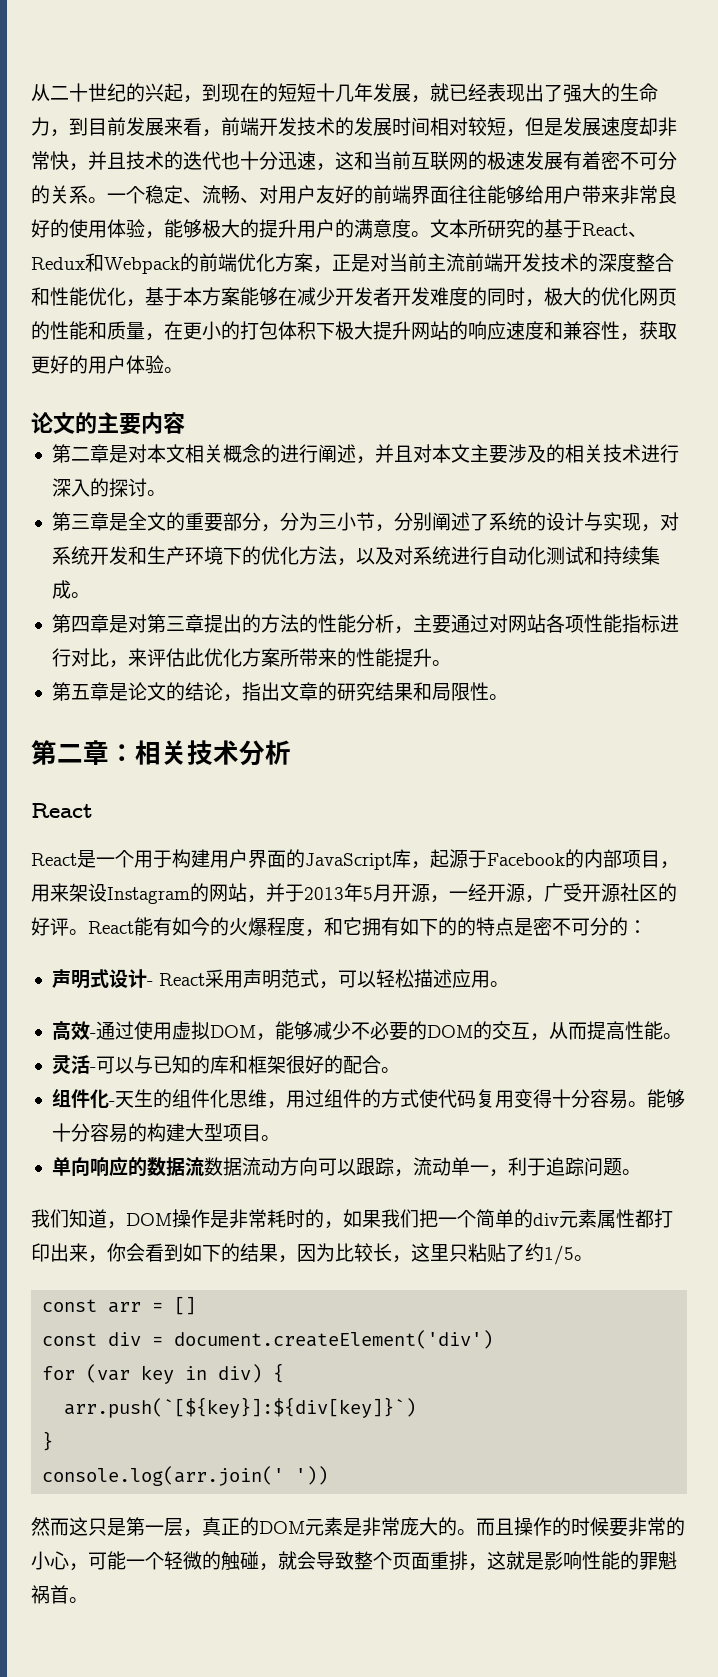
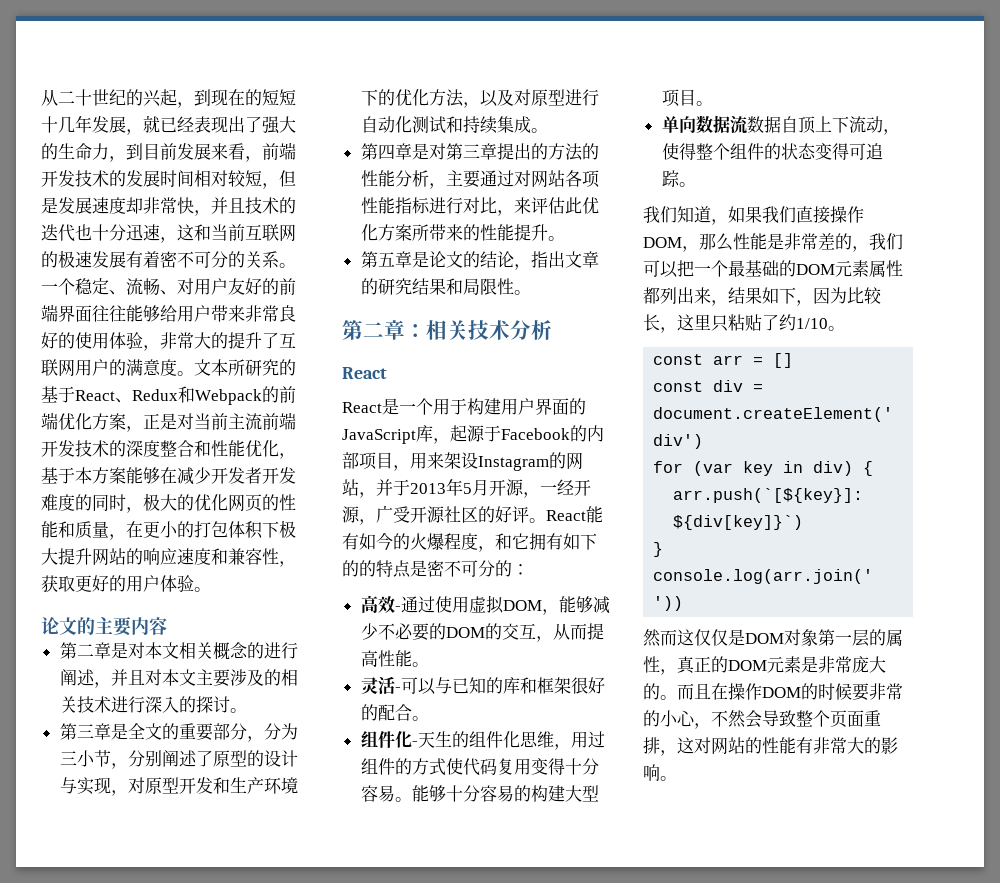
[164,219,221,238] 能够极 -> [160,332,194,349] 非常
(297, 228) none -> [262,332,296,349] [41,359,75,377] 了互联网
[488,512,527,531] 系统 -> [212,750,247,767] 原型
[51,546,90,565] 系统 -> [144,777,179,794] 原型
[412,546,451,565] 系统 -> [530,89,565,106] 原型
[51,969,509,989] // 声明式设计- React采用声明范式，可以轻松描述应用。 -> (529, 569) none
[89,1156,147,1177] 响应的 -> (696, 124) none
[241,1157,641,1177] [31,1209,673,1229] [31,1243,278,1263] 流动方向可以跟踪，流动单一，利于追踪问题。 // 我们知道，DOM操作是非常耗时的，如果我们把一个简单的div元素属性都打印出来，你会看到如下的结果 -> [780,116,900,135] [661,143,883,160] [661,170,696,187] [643,206,864,225] [643,233,903,252] [643,260,903,278] [643,287,796,306] 自顶上下流动，使得整个组件的状态变得可追踪。 // 我们知道，如果我们直接操作DOM，那么性能是非常差的，我们可以把一个最基础的DOM元素属性都列出来，结果如下
[544,1245,574,1265] 1/5 -> [796,318,828,329] 1/10
[88,1517,183,1536] 只是第一层 -> [694,629,903,647] [643,656,660,673] 仅仅是DOM对象第一层的属性
[514,1517,552,1536] 操作 -> [711,683,801,700] 在操作DOM
[88,1551,297,1571] 可能一个轻微的触碰，就 -> [711,710,746,728] 不然
[506,1551,677,1570] [31,1585,69,1604] 就是影响性能的罪魁祸首 -> [694,737,898,755] [643,764,660,781] 对网站的性能有非常大的影响

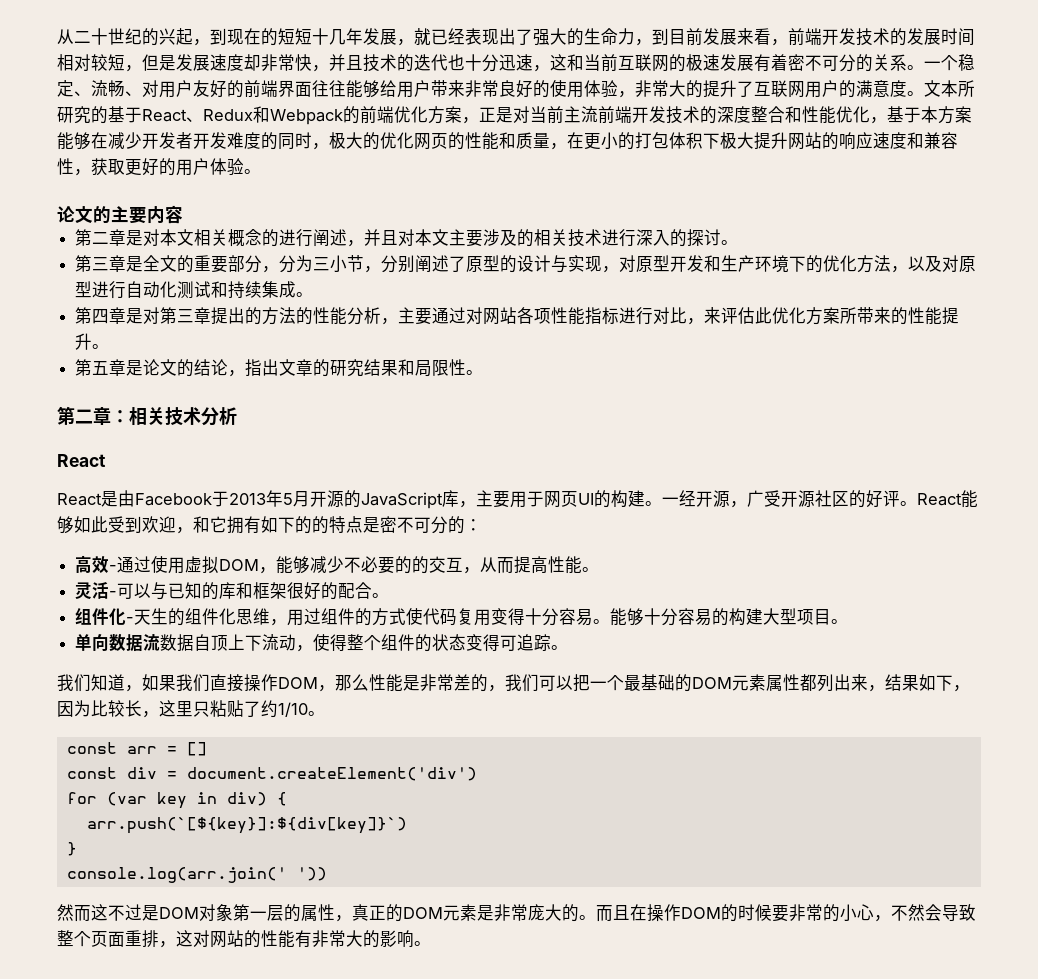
[399,398,586,415] [342,425,604,444] [342,452,583,471] [342,479,393,498] 一个用于构建用户界面的JavaScript库，起源于Facebook的内部项目，用来架设Instagram的网站，并 -> [118,490,212,507] 由Facebook
[523,492,540,498] ， -> [344,490,662,509] 的JavaScript库，主要用于网页UI的构建。
[342,532,478,551] 有如今的火爆程度 -> [57,516,176,534] 够如此受到欢迎
[445,627,485,638] DOM -> (413, 565) none
[694,629,728,646] 仅仅 -> [108,904,142,921] 不过

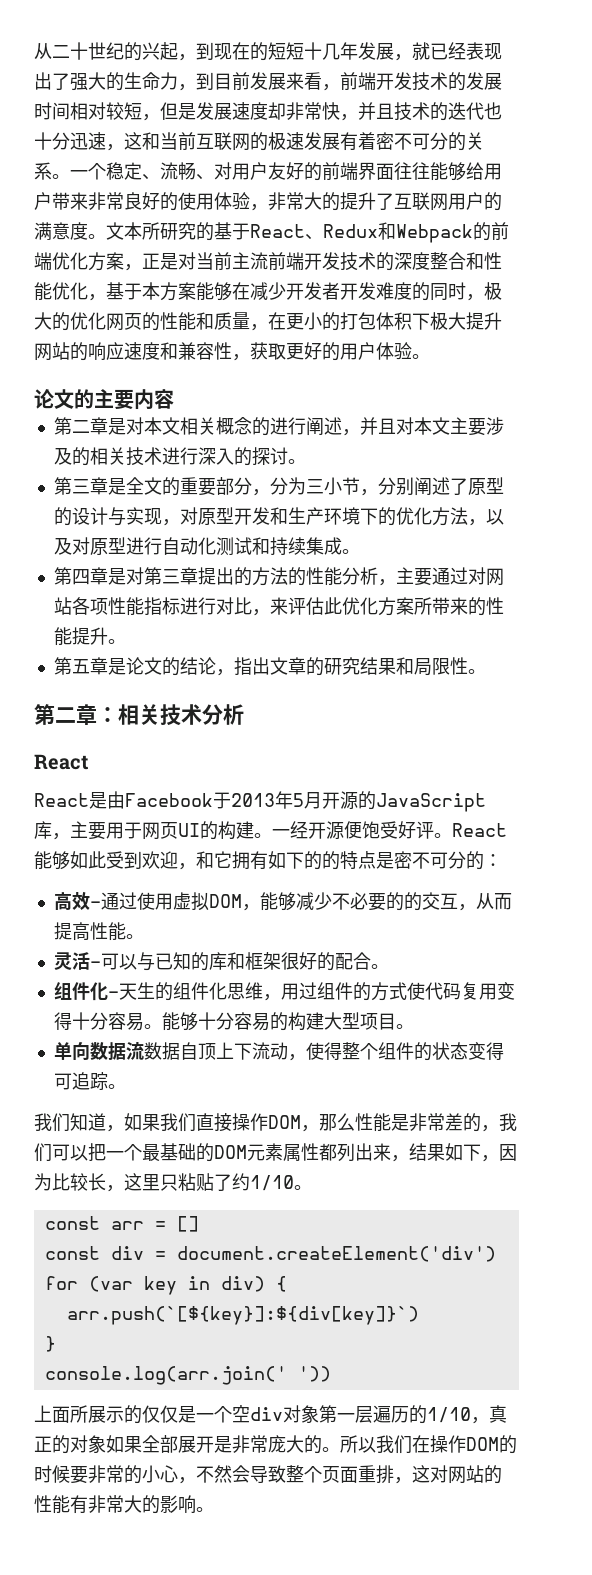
[730,490,866,508] ，广受开源社区的 -> [344,821,398,839] 便饱受
[57,904,477,922] 然而这不过是DOM对象第一层的属性，真正的DOM元素 -> [34,1405,507,1424] [34,1435,214,1454] 上面所展示的仅仅是一个空div对象第一层遍历的1/10，真正的对象如果全部展开
[596,905,630,922] 而且 -> [340,1435,412,1454] 所以我们

